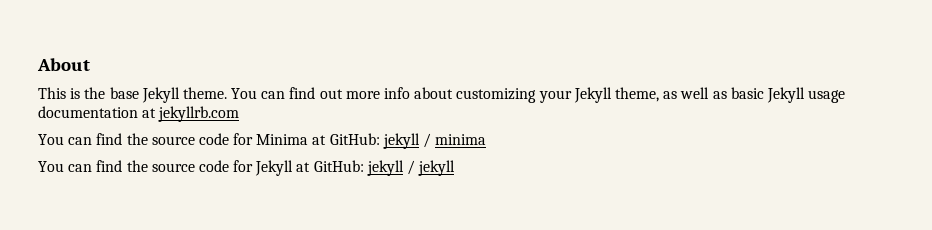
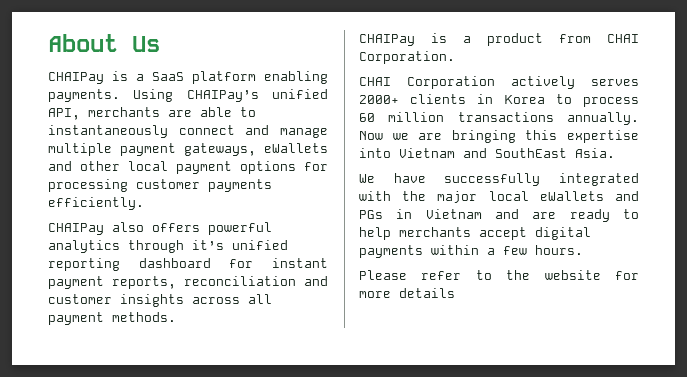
[38,87,846,103] [38,106,240,122] [38,133,487,149] [38,160,456,176] // This is the base Jekyll theme. You can find out more info about customizing your Jekyll theme, as well as basic Jekyll usage documentation at jekyllrb.com // You can find the source code for Minima at GitHub: jekyll / minima // You can find the source code for Jekyll at GitHub: jekyll / jekyll -> [132,36,160,52] [48,71,328,84] [48,89,328,102] [48,107,256,120] [48,125,328,138] [48,143,328,156] [48,161,328,174] [48,179,272,192] [48,197,144,210] [48,222,272,235] [48,240,288,253] [48,258,328,271] [48,276,328,289] [48,294,272,307] [48,312,176,325] [359,33,639,46] [359,51,455,64] [359,76,639,89] [359,94,639,107] [359,112,639,125] [359,130,639,143] [359,148,615,158] [359,173,639,186] [359,191,639,203] [359,209,639,222] [359,227,591,240] [359,245,583,258] [359,270,639,280] [359,288,455,298] Us // CHAIPay is a SaaS platform enabling payments. Using CHAIPay’s unified API, merchants are able to instantaneously connect and manage multiple payment gateways, eWallets and other local payment options for processing customer payments efficiently. // CHAIPay also offers powerful analytics through it’s unified reporting dashboard for instant payment reports, reconciliation and customer insights across all payment methods. // CHAIPay is a product from CHAI Corporation. // CHAI Corporation actively serves 2000+ clients in Korea to process 60 million transactions annually. Now we are bringing this expertise into Vietnam and SouthEast Asia. // We have successfully integrated with the major local eWallets and PGs in Vietnam and are ready to help merchants accept digital payments within a few hours. // Please refer to the website for more details

